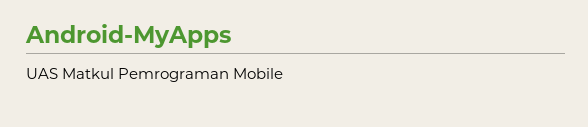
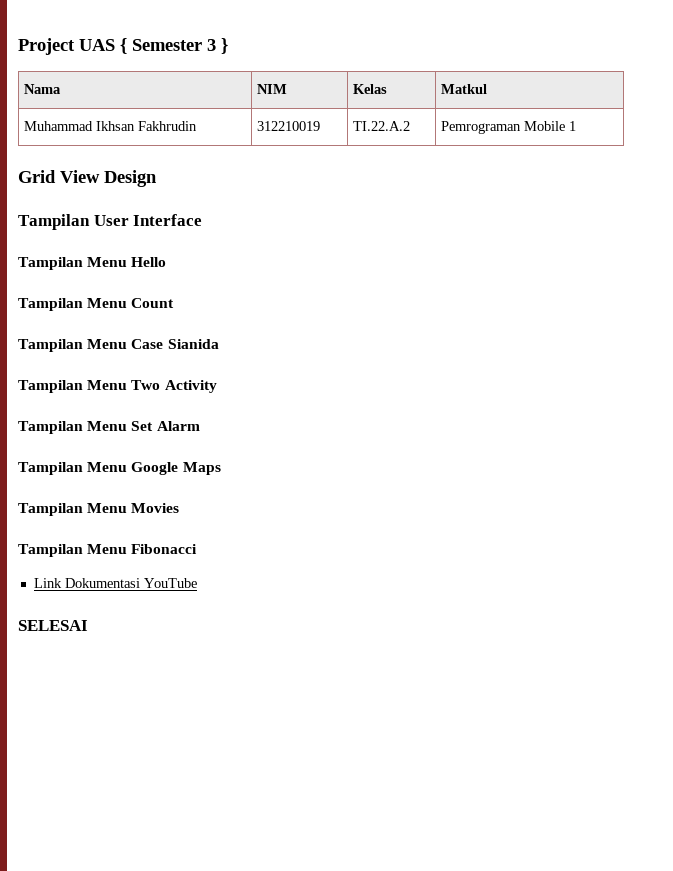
[25,24,231,48] [26,68,284,82] Android-MyApps // UAS Matkul Pemrograman Mobile -> [18,38,228,55] [24,84,62,94] [257,84,288,94] [353,84,388,94] [441,84,488,94] [24,121,198,131] [257,121,321,131] [353,121,411,131] [441,121,577,134] [18,170,157,187] [18,214,203,230] [18,257,167,270] [18,298,175,311] [18,339,219,352] [18,380,217,393] [18,421,200,434] [18,462,221,475] [18,503,180,516] [18,544,198,557] [33,578,197,588] [18,620,88,631] Project UAS { Semester 3 } // Nama | NIM | Kelas | Matkul // Muhammad Ikhsan Fakhrudin | 312210019 | TI.22.A.2 | Pemrograman Mobile 1 // Grid View Design // Tampilan User Interface // Tampilan Menu Hello // Tampilan Menu Count // Tampilan Menu Case Sianida // Tampilan Menu Two Activity // Tampilan Menu Set Alarm // Tampilan Menu Google Maps // Tampilan Menu Movies // Tampilan Menu Fibonacci // Link Dokumentasi YouTube // SELESAI

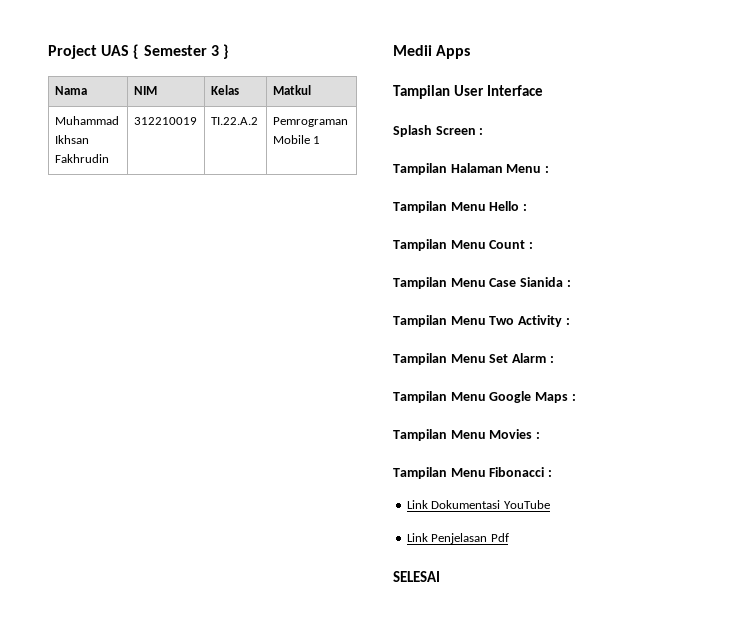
[18,170,157,187] Grid View Design -> [393,45,471,59] Medii Apps
(203, 220) none -> [393,125,484,137] [393,163,549,175] // Splash Screen : // Tampilan Halaman Menu :
(167, 262) none -> [522,204,527,211] :
(175, 303) none -> [528,242,533,249] :
(219, 344) none -> [566,280,571,287] :
(217, 386) none -> [565,318,570,325] :
(200, 426) none -> [549,356,554,363] :
(221, 468) none -> [571,394,576,401] :
(180, 508) none -> [535,432,540,439] :
(198, 549) none -> [547,470,552,477] :
(197, 583) none -> [406,533,509,544] // Link Penjelasan Pdf

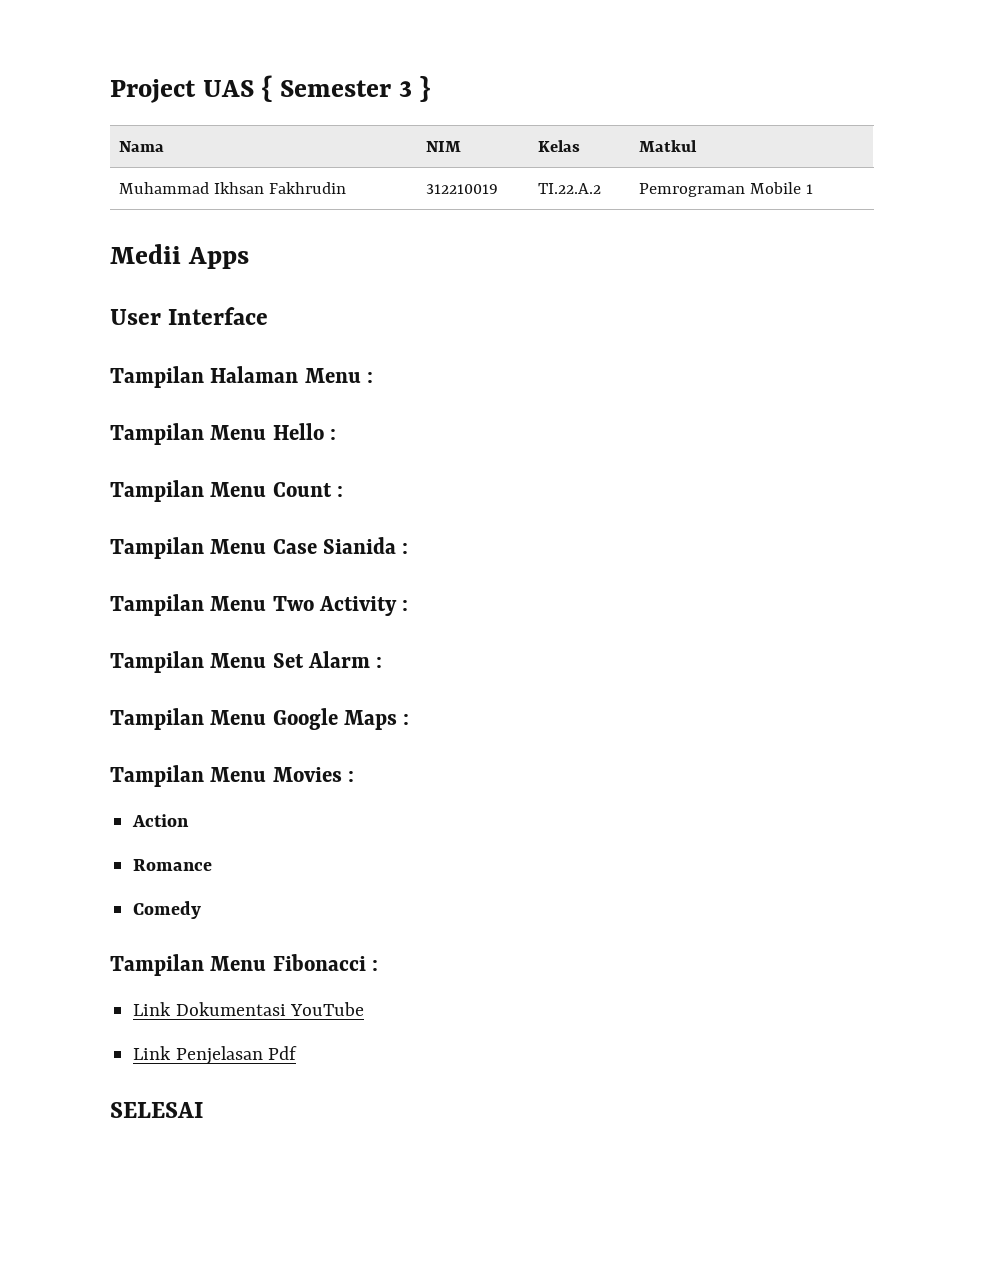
[393,85,450,99] Tampilan -> (249, 258) none
[393,125,484,137] // Splash Screen : -> (269, 316) none
(540, 435) none -> [132,814,190,827] [133,859,213,871] [133,901,202,919] // Action // Romance // Comedy

